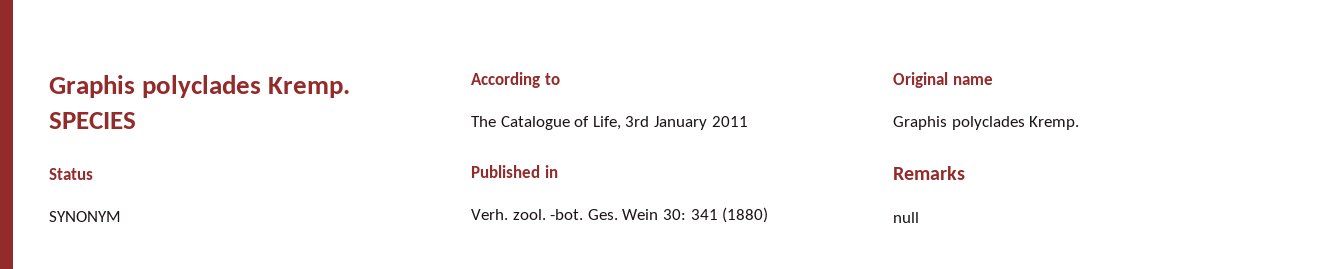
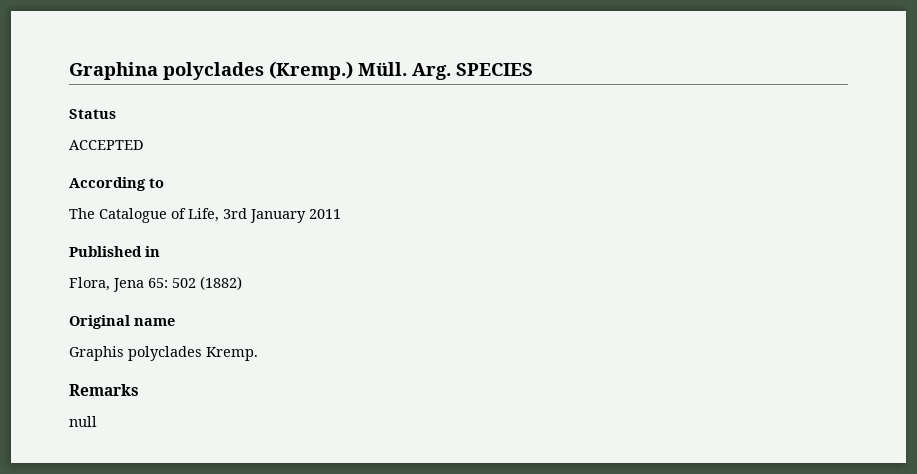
[49,75,351,98] Graphis polyclades Kremp. -> [69,61,451,80] Graphina polyclades (Kremp.) Müll. Arg.
[49,211,121,222] SYNONYM -> [69,140,144,150] ACCEPTED
[471,207,769,223] Verh. zool. -bot. Ges. Wein 30: 341 (1880) -> [69,276,242,292] Flora, Jena 65: 502 (1882)

